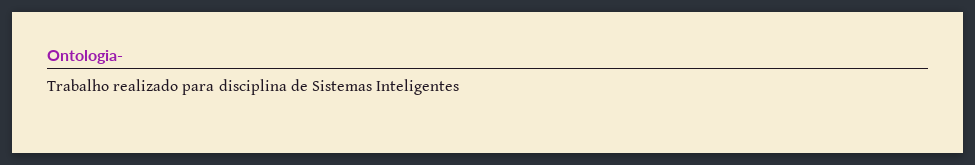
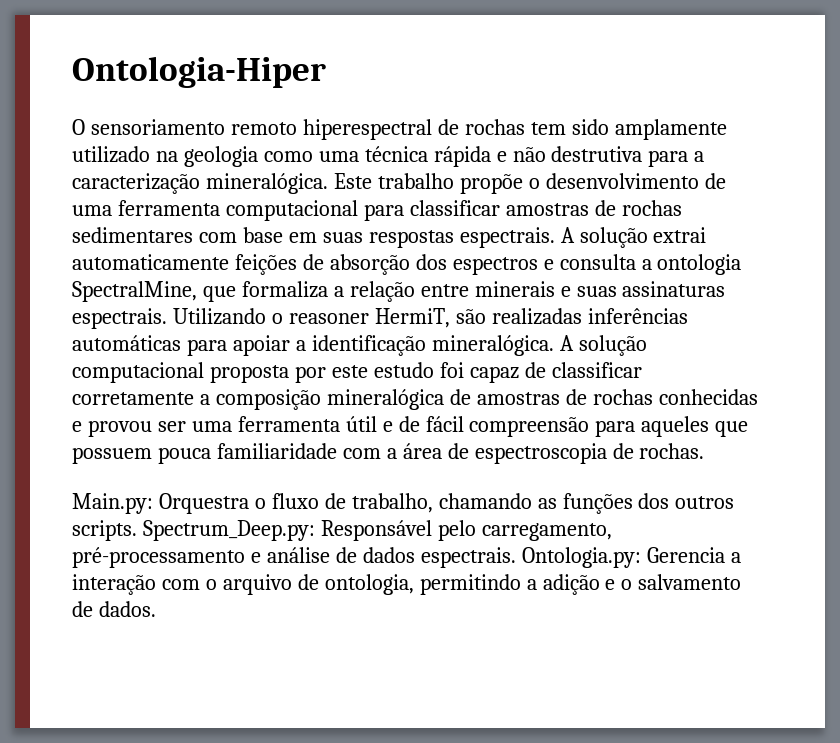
[47,50,123,64] [47,79,460,95] Ontologia- // Trabalho realizado para disciplina de Sistemas Inteligentes -> [72,56,326,88] [72,119,727,140] [72,146,705,167] [72,173,726,194] [72,200,682,221] [72,227,707,248] [72,254,742,275] [72,281,726,302] [72,308,688,329] [72,335,647,356] [72,362,642,383] [72,389,758,410] [72,416,749,437] [72,443,705,464] [72,493,735,514] [72,520,612,541] [72,547,741,568] [72,574,742,595] [72,601,156,617] Ontologia-Hiper // O sensoriamento remoto hiperespectral de rochas tem sido amplamente utilizado na geologia como uma técnica rápida e não destrutiva para a caracterização mineralógica. Este trabalho propõe o desenvolvimento de uma ferramenta computacional para classificar amostras de rochas sedimentares com base em suas respostas espectrais. A solução extrai automaticamente feições de absorção dos espectros e consulta a ontologia SpectralMine, que formaliza a relação entre minerais e suas assinaturas espectrais. Utilizando o reasoner HermiT, são realizadas inferências automáticas para apoiar a identificação mineralógica. A solução computacional proposta por este estudo foi capaz de classificar corretamente a composição mineralógica de amostras de rochas conhecidas e provou ser uma ferramenta útil e de fácil compreensão para aqueles que possuem pouca familiaridade com a área de espectroscopia de rochas. // Main.py: Orquestra o fluxo de trabalho, chamando as funções dos outros scripts. Spectrum_Deep.py: Responsável pelo carregamento, pré-processamento e análise de dados espectrais. Ontologia.py: Gerencia a interação com o arquivo de ontologia, permitindo a adição e o salvamento de dados.

